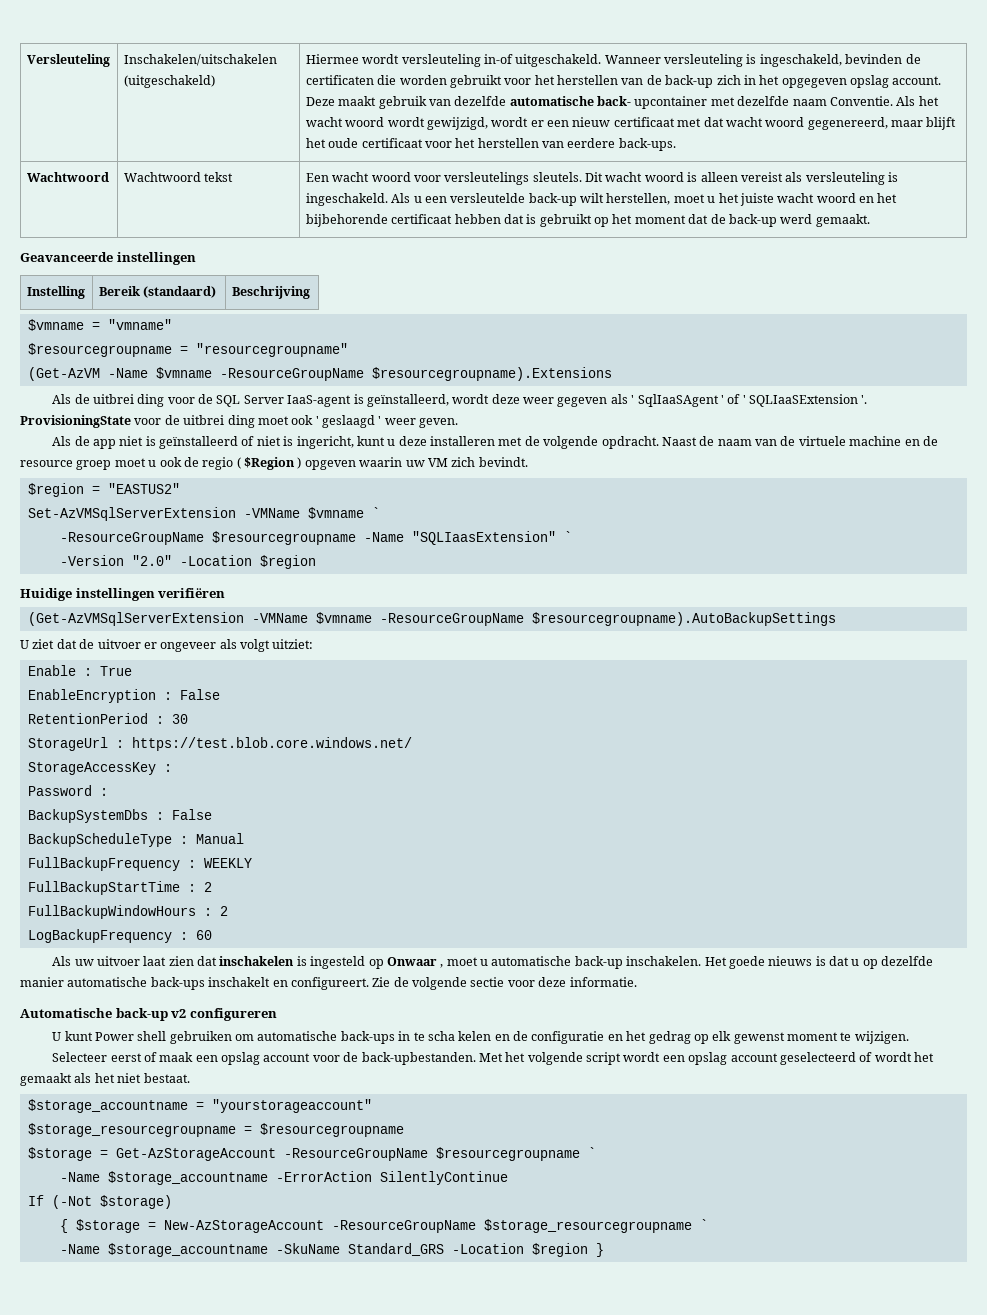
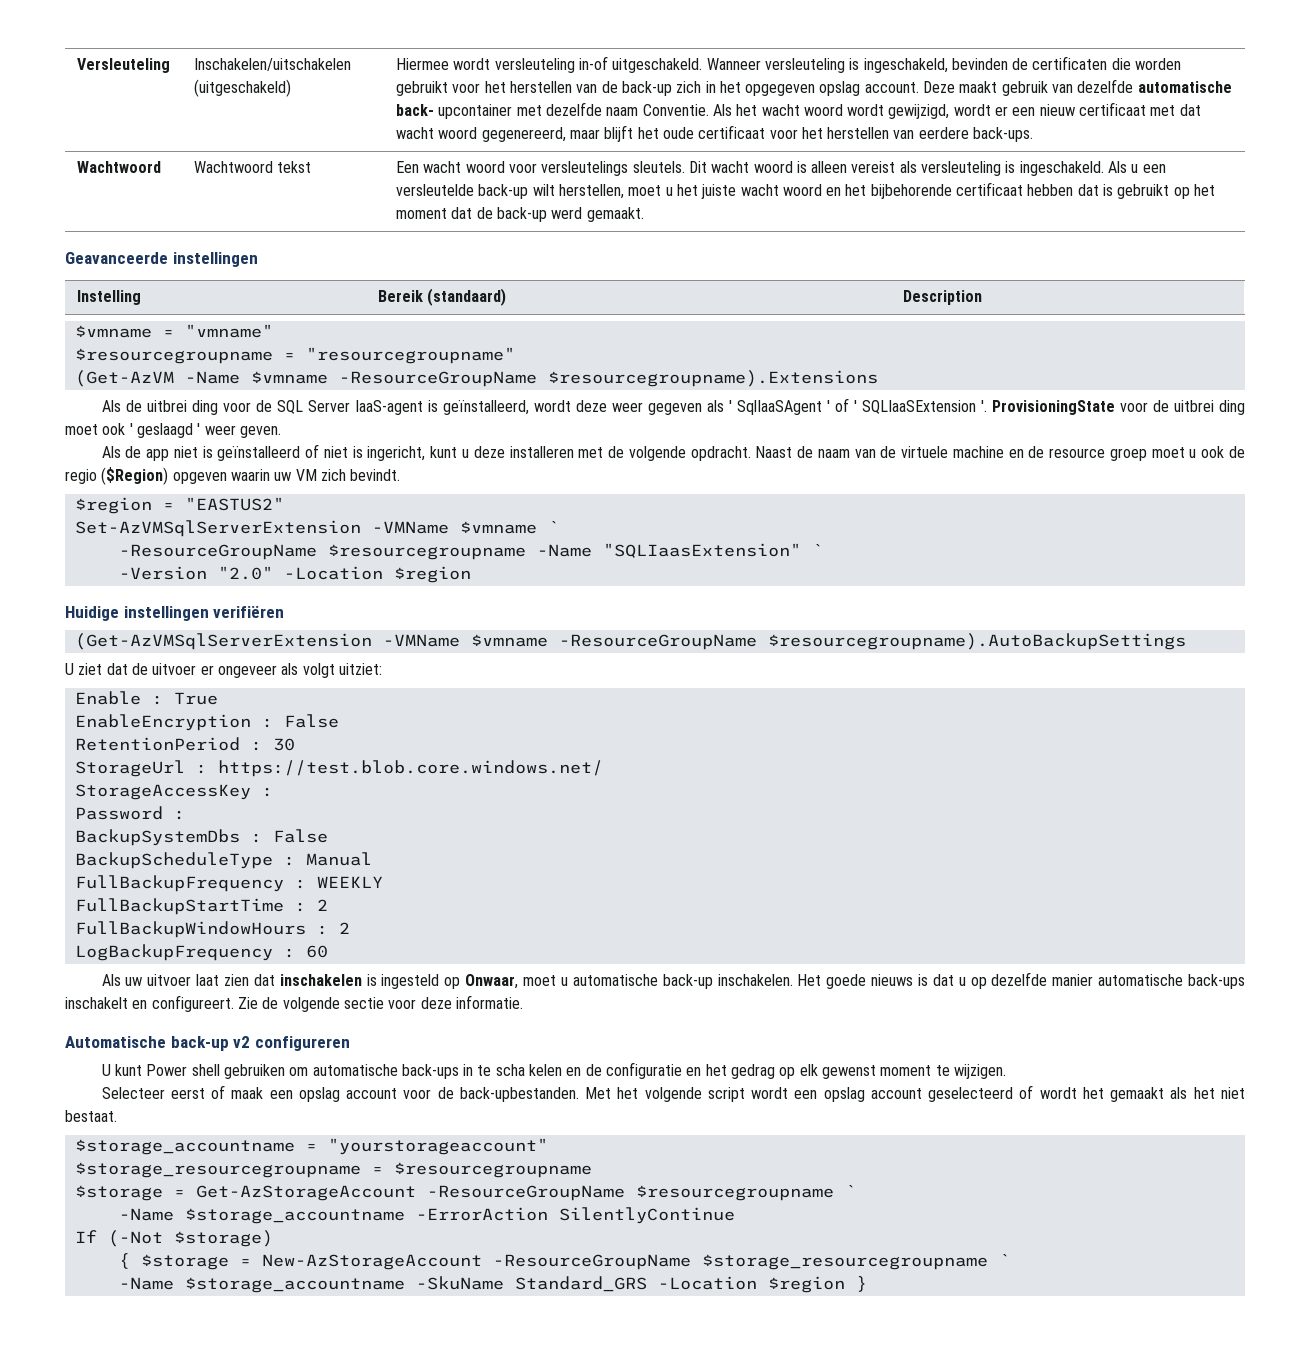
[231,286,310,299] Beschrijving -> [902,290,982,305] Description
[236,457,302,470] ( $Region ) -> [101,467,169,485] ($Region)
[386,957,444,968] Onwaar , -> [465,974,519,989] Onwaar,

